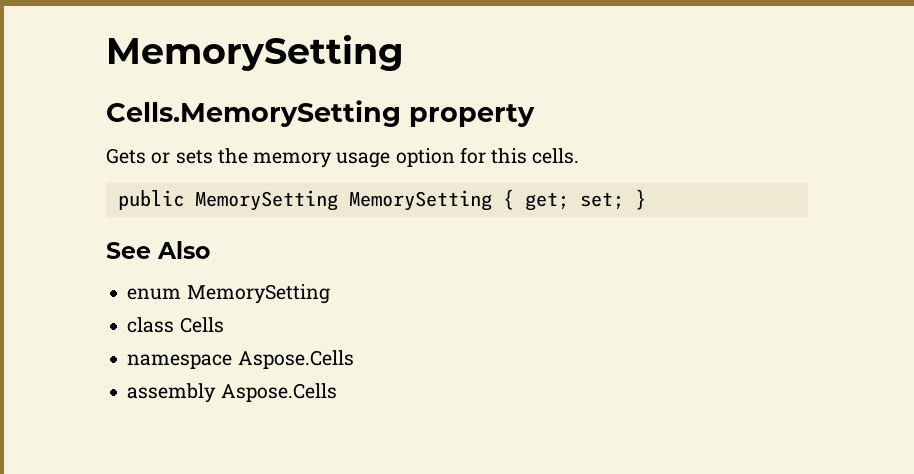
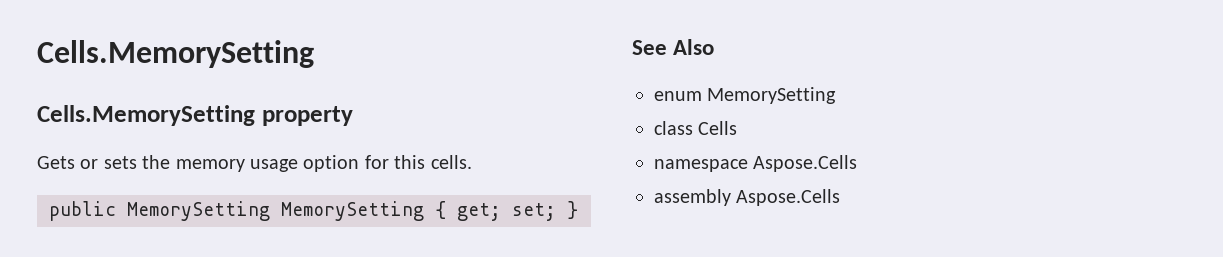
[106,35,404,71] MemorySetting -> [37,40,314,68] Cells.MemorySetting

